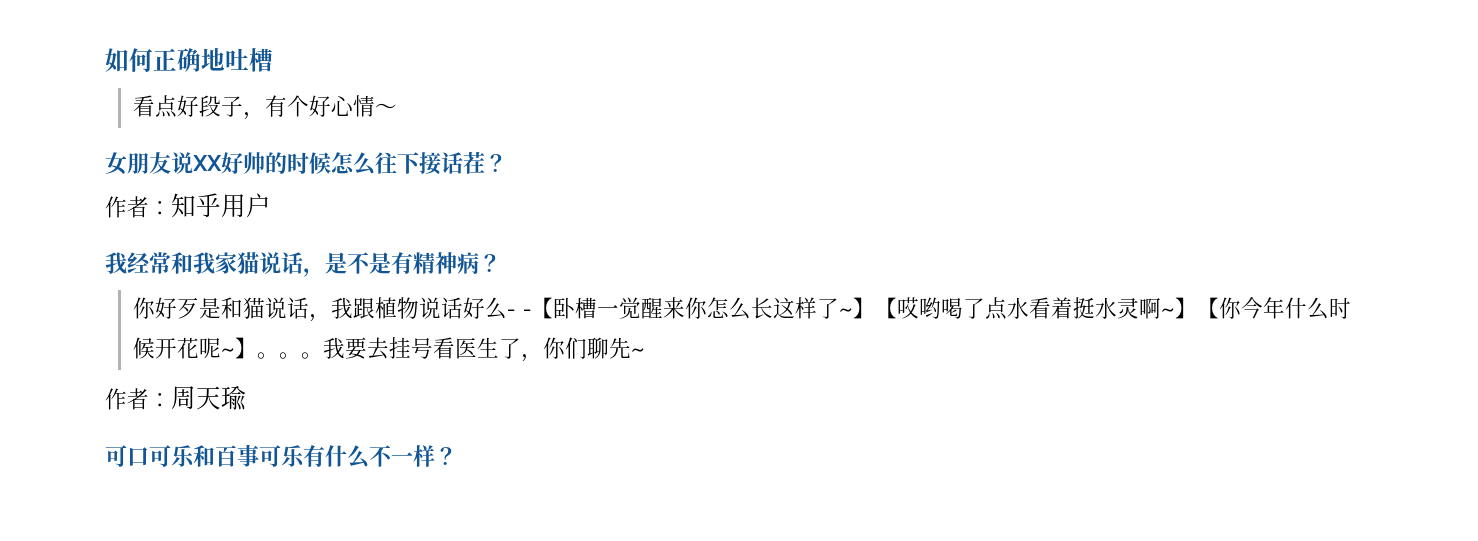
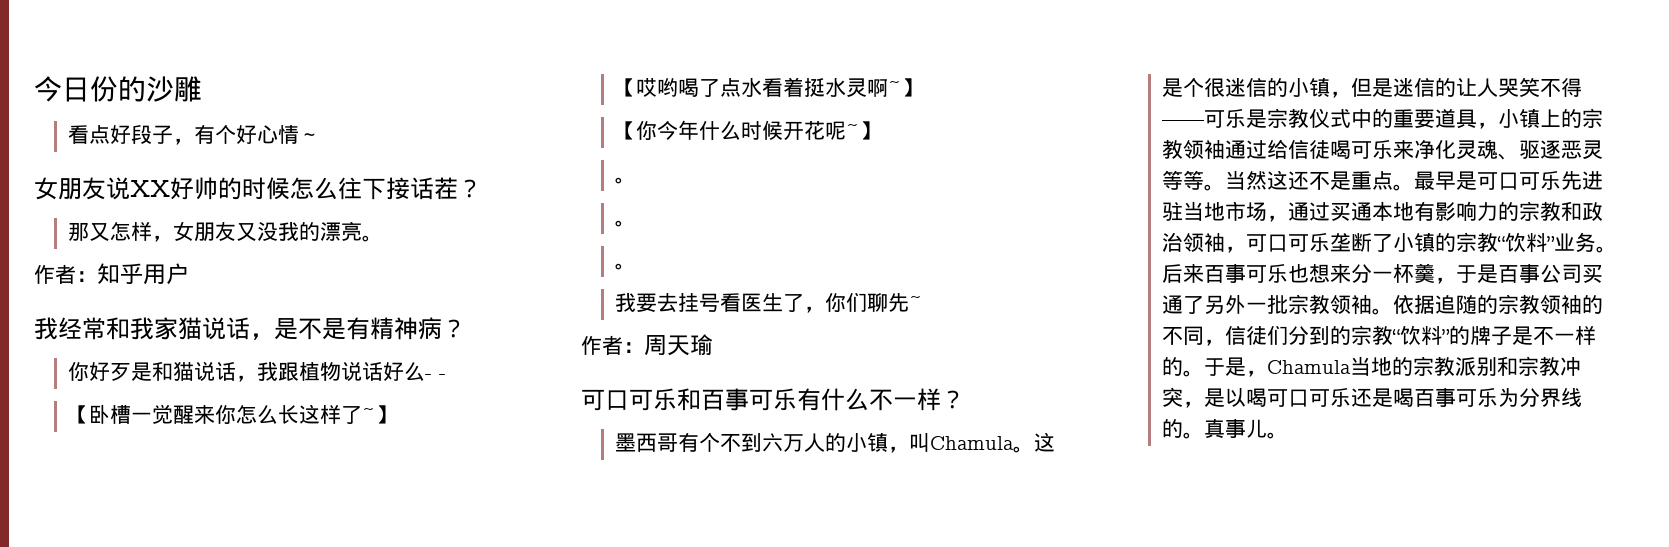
[105,48,273,72] 如何正确地吐槽 -> [34,76,202,102] 今日份的沙雕
(507, 163) none -> [68,221,384,242] // 那又怎样，女朋友又没我的漂亮。
(531, 312) none -> (447, 376) //
(875, 308) none -> (397, 414) //
(1197, 308) none -> (923, 87) //
[256,352,323,359] 。。。 -> [615,177,637,184] [615,220,637,227] [615,263,637,270] // 。 // 。 // 。 //
(457, 456) none -> [615,432,1056,453] [1162,77,1583,98] [1162,108,1604,129] [1162,139,1604,160] [1162,170,1604,191] [1162,201,1604,222] [1162,232,1618,253] [1162,263,1604,284] [1162,294,1604,315] [1162,325,1597,346] [1162,356,1582,377] [1162,387,1583,408] [1162,419,1289,439] // 墨西哥有个不到六万人的小镇，叫Chamula。这是个很迷信的小镇，但是迷信的让人哭笑不得——可乐是宗教仪式中的重要道具，小镇上的宗教领袖通过给信徒喝可乐来净化灵魂、驱逐恶灵等等。当然这还不是重点。最早是可口可乐先进驻当地市场，通过买通本地有影响力的宗教和政治领袖，可口可乐垄断了小镇的宗教“饮料”业务。后来百事可乐也想来分一杯羹，于是百事公司买通了另外一批宗教领袖。依据追随的宗教领袖的不同，信徒们分到的宗教“饮料”的牌子是不一样的。于是，Chamula当地的宗教派别和宗教冲突，是以喝可口可乐还是喝百事可乐为分界线的。真事儿。

